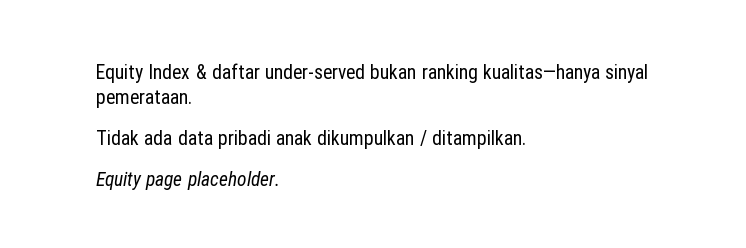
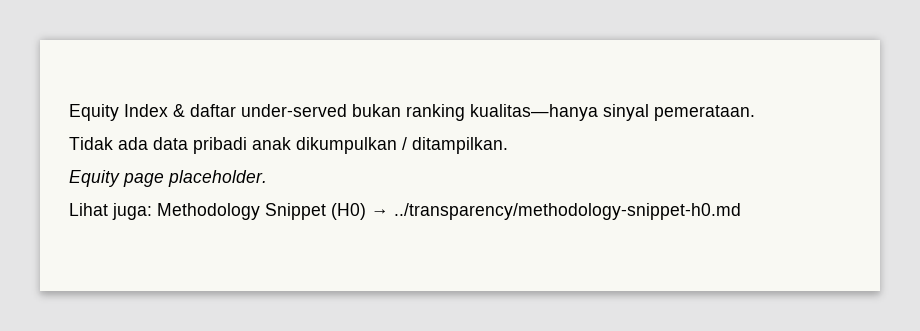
(280, 180) none -> [69,203,741,220] // Lihat juga: Methodology Snippet (H0) → ../transparency/methodology-snippet-h0.md

